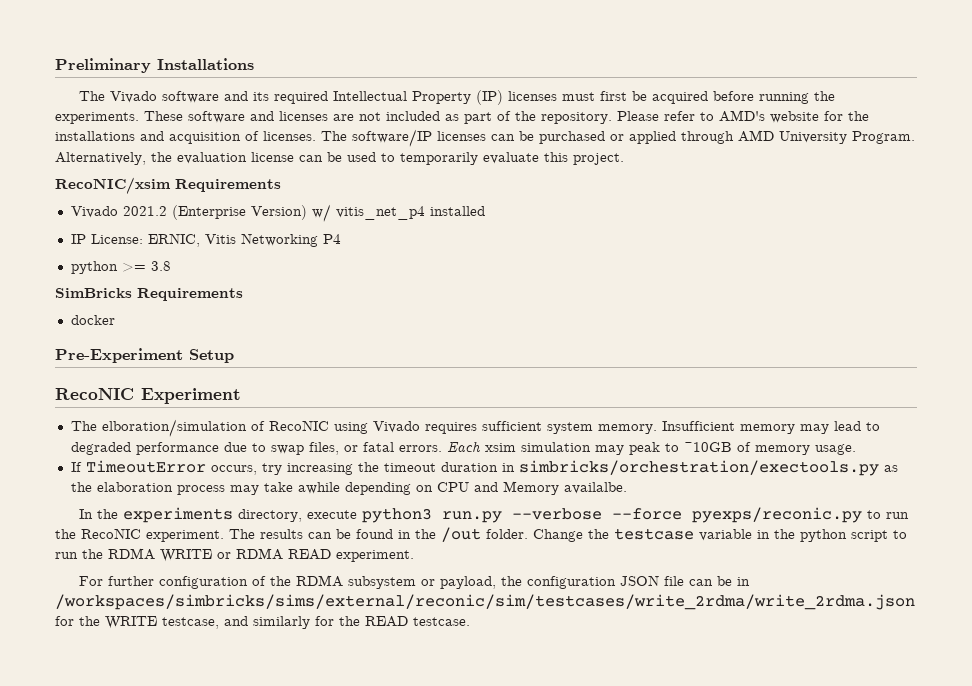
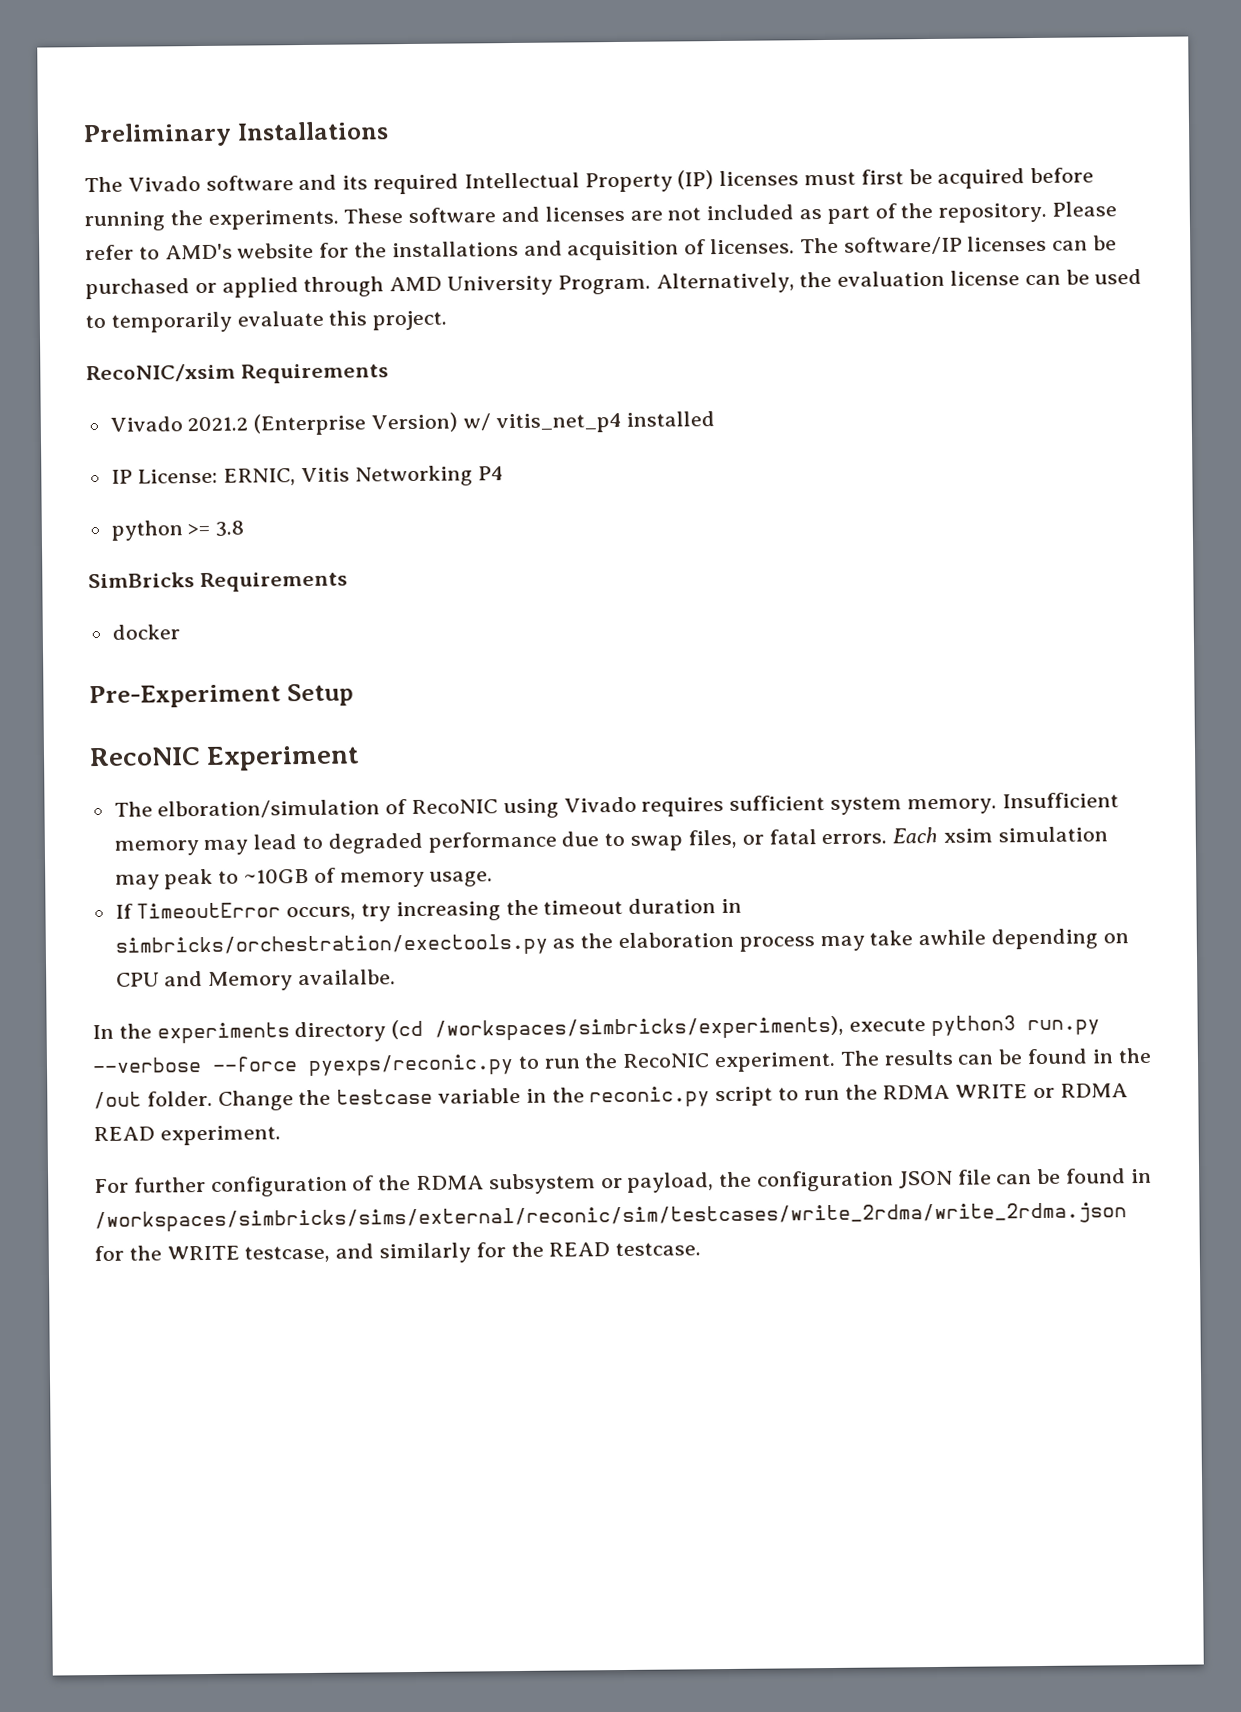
[237,509,302,522] directory, -> [294,1015,845,1043] directory (cd /workspaces/simbricks/experiments),
[800,529,847,542] python -> [589,1086,711,1108] reconic.py
(732, 581) none -> [1066,1168,1127,1184] found

